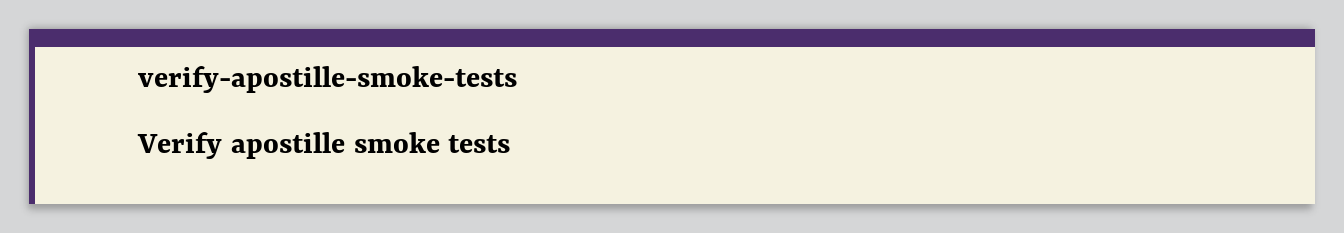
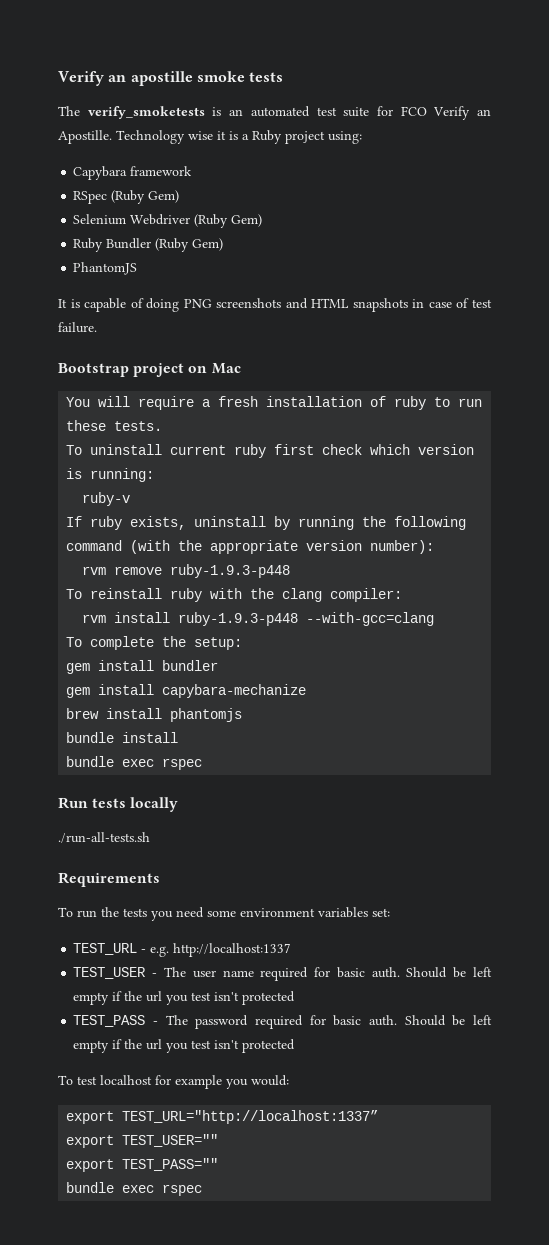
[138,66,517,93] [137,132,222,159] verify-apostille-smoke-tests // Verify -> [58,71,127,86] Verify an
(511, 144) none -> [58,106,491,120] [58,130,362,144] [73,166,193,180] [73,190,180,204] [73,214,263,228] [73,238,224,252] [73,262,138,275] [58,298,493,312] [58,322,97,333] [58,363,241,377] [66,396,483,410] [66,420,163,431] [66,444,475,458] [66,468,155,482] [82,492,131,506] [66,516,467,530] [66,540,435,554] [82,564,291,578] [66,588,403,602] [82,612,435,626] [66,636,243,650] [66,660,219,674] [66,684,307,698] [66,708,243,722] [66,732,179,743] [66,756,203,770] [58,797,179,812] [58,832,150,843] [58,872,160,887] [58,907,390,921] [73,943,292,957] [73,967,493,981] [73,991,296,1005] [73,1015,493,1029] [73,1039,296,1053] [58,1075,289,1089] [66,1110,379,1124] [66,1134,219,1148] [66,1158,219,1172] [66,1182,203,1196] // The verify_smoketests is an automated test suite for FCO Verify an Apostille. Technology wise it is a Ruby project using: // Capybara framework // RSpec (Ruby Gem) // Selenium Webdriver (Ruby Gem) // Ruby Bundler (Ruby Gem) // PhantomJS // It is capable of doing PNG screenshots and HTML snapshots in case of test failure. // Bootstrap project on Mac // You will require a fresh installation of ruby to run these tests. // To uninstall current ruby first check which version is running: // ruby-v // If ruby exists, uninstall by running the following command (with the appropriate version number): // rvm remove ruby-1.9.3-p448 // To reinstall ruby with the clang compiler: // rvm install ruby-1.9.3-p448 --with-gcc=clang // To complete the setup: // gem install bundler // gem install capybara-mechanize // brew install phantomjs // bundle install // bundle exec rspec // Run tests locally // ./run-all-tests.sh // Requirements // To run the tests you need some environment variables set: // TEST_URL - e.g. http://localhost:1337 // TEST_USER - The user name required for basic auth. Should be left empty if the url you test isn't protected // TEST_PASS - The password required for basic auth. Should be left empty if the url you test isn't protected // To test localhost for example you would: // export TEST_URL="http://localhost:1337” // export TEST_USER="" // export TEST_PASS="" // bundle exec rspec

